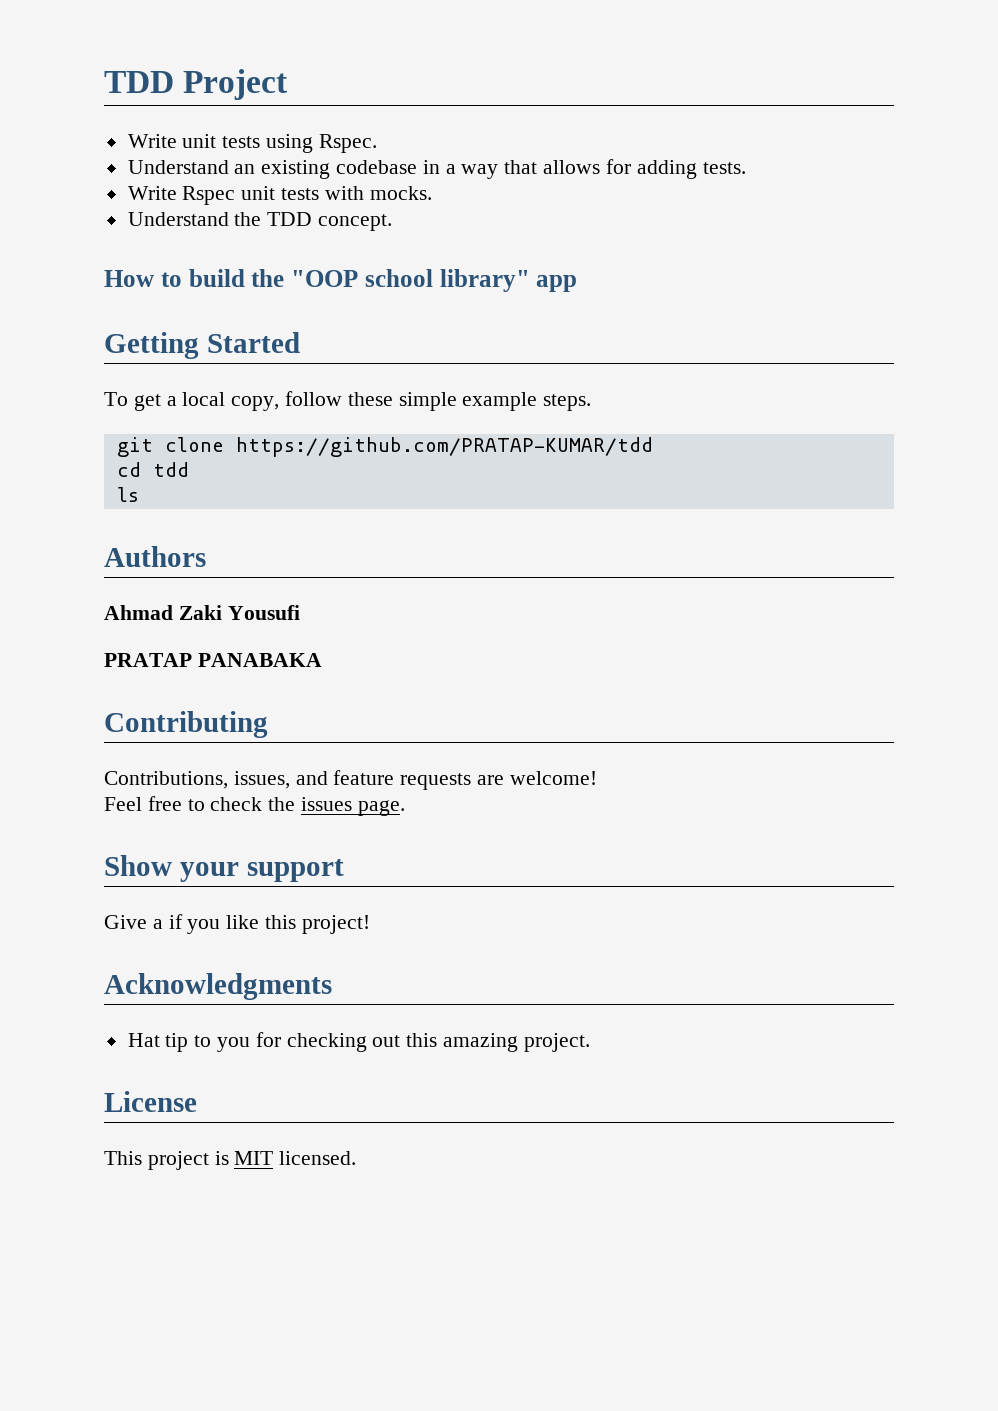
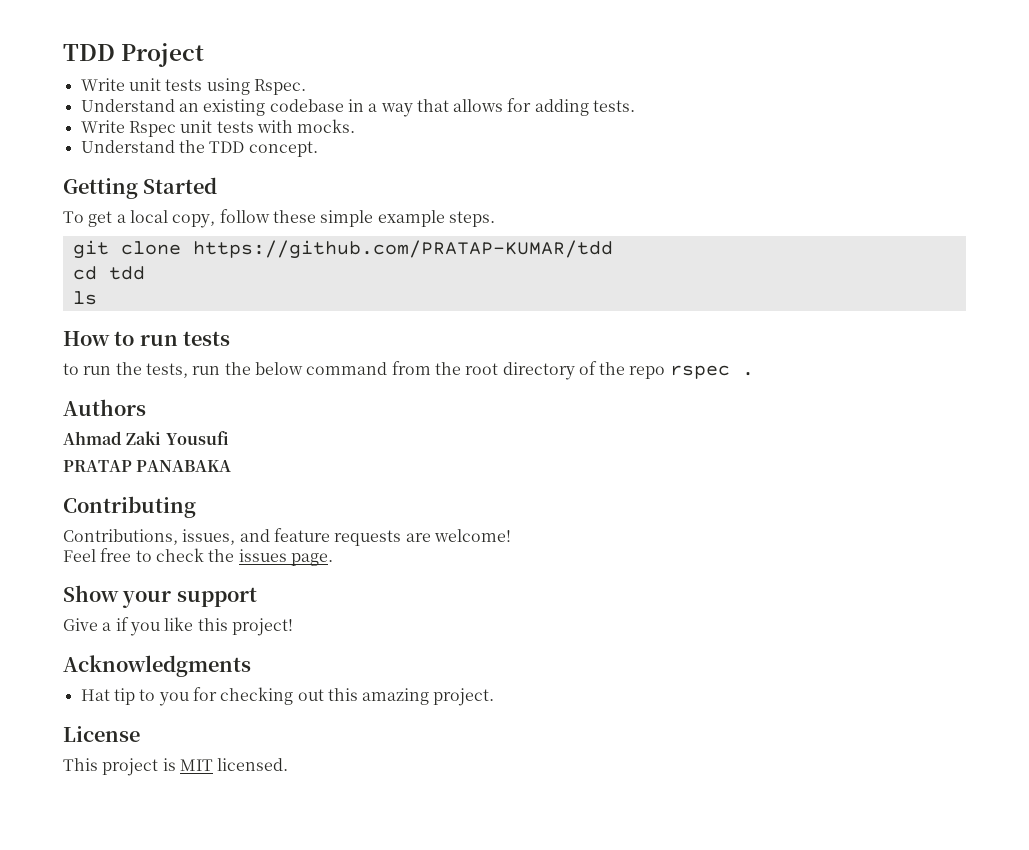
[104,269,578,292] // How to build the "OOP school library" app -> (318, 149) none
(139, 494) none -> [63,331,231,346] [63,361,754,380] // How to run tests // to run the tests, run the below command from the root directory of the repo rspec .

